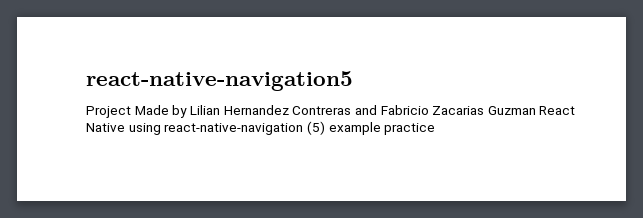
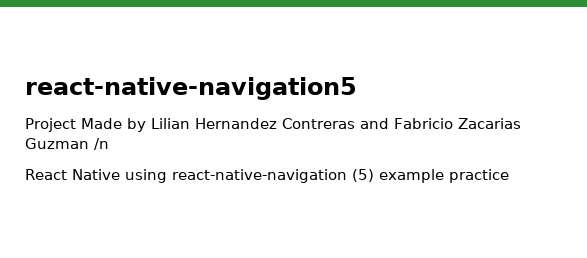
(536, 110) none -> [94,138,109,150] /n //

